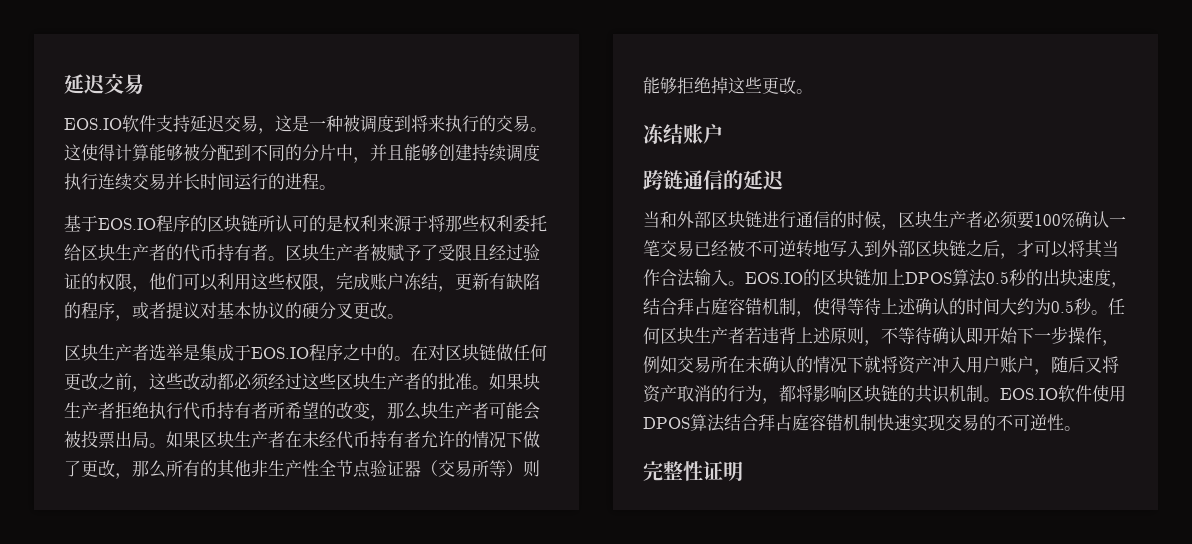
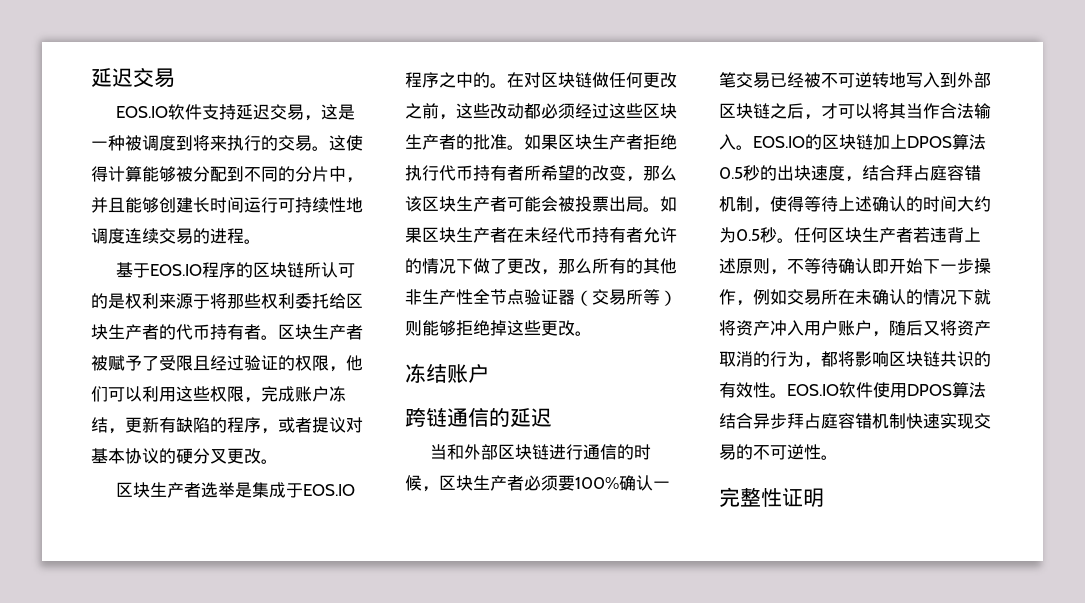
[472,144,540,162] [64,173,268,191] 持续调度执行连续交易并长时间运行 -> [193,197,363,213] [91,228,193,244] 长时间运行可持续性地调度连续交易
(523, 381) none -> [558,134,575,149] 区
(421, 411) none -> [405,196,439,212] 该区
[898,385,983,403] 的共识机制 -> [940,351,991,367] [719,382,770,398] 共识的有效性
(758, 422) none -> [753,413,787,429] 异步

